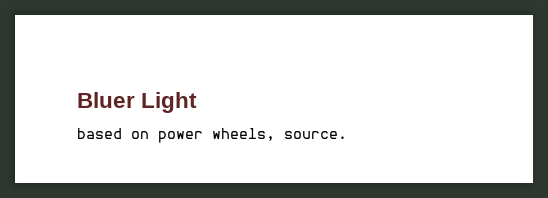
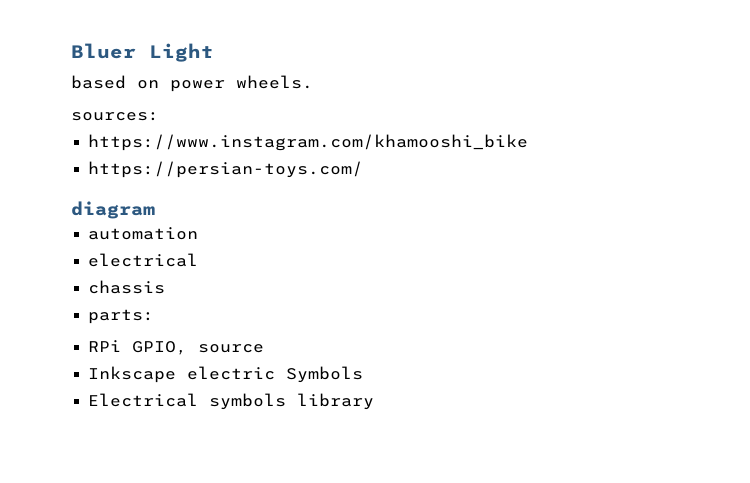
[212,128,347,141] wheels, source. -> [236,75,313,89] [71,112,159,121] [88,134,529,151] [88,161,364,178] [71,201,155,219] [88,227,199,240] [88,253,199,267] [88,280,166,294] [88,309,155,324] [88,340,265,355] [88,366,364,383] [88,393,375,410] wheels. // sources: // https://www.instagram.com/khamooshi_bike // https://persian-toys.com/ // diagram // automation // electrical // chassis // parts: // RPi GPIO, source // Inkscape electric Symbols // Electrical symbols library

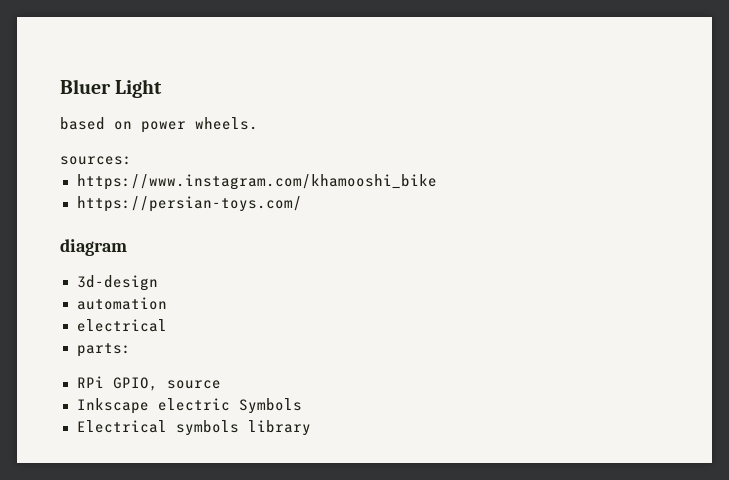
(155, 210) none -> [76,275,158,291] // 3d-design
[88,280,166,294] // chassis -> (167, 325) none

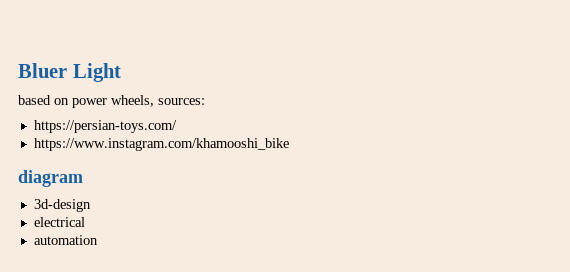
[195,117,258,130] wheels. // -> [111,95,154,107] wheels,
(132, 160) none -> [33,120,177,133] // https://persian-toys.com/
[76,196,302,212] // https://persian-toys.com/ -> (289, 144) none
[76,297,167,310] // automation -> (91, 205) none
[76,343,131,357] [76,376,221,391] [76,398,302,414] [76,420,311,436] parts: // RPi GPIO, source // Inkscape electric Symbols // Electrical symbols library -> [33,235,98,245] automation

